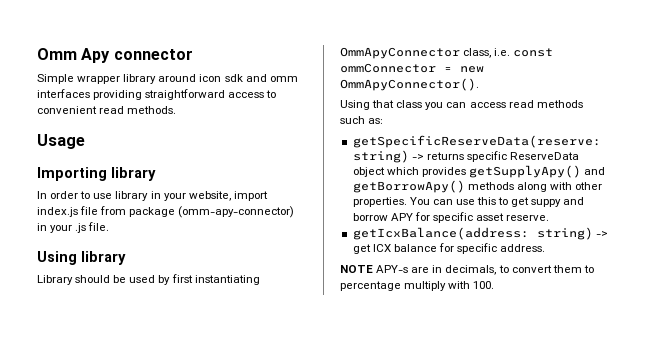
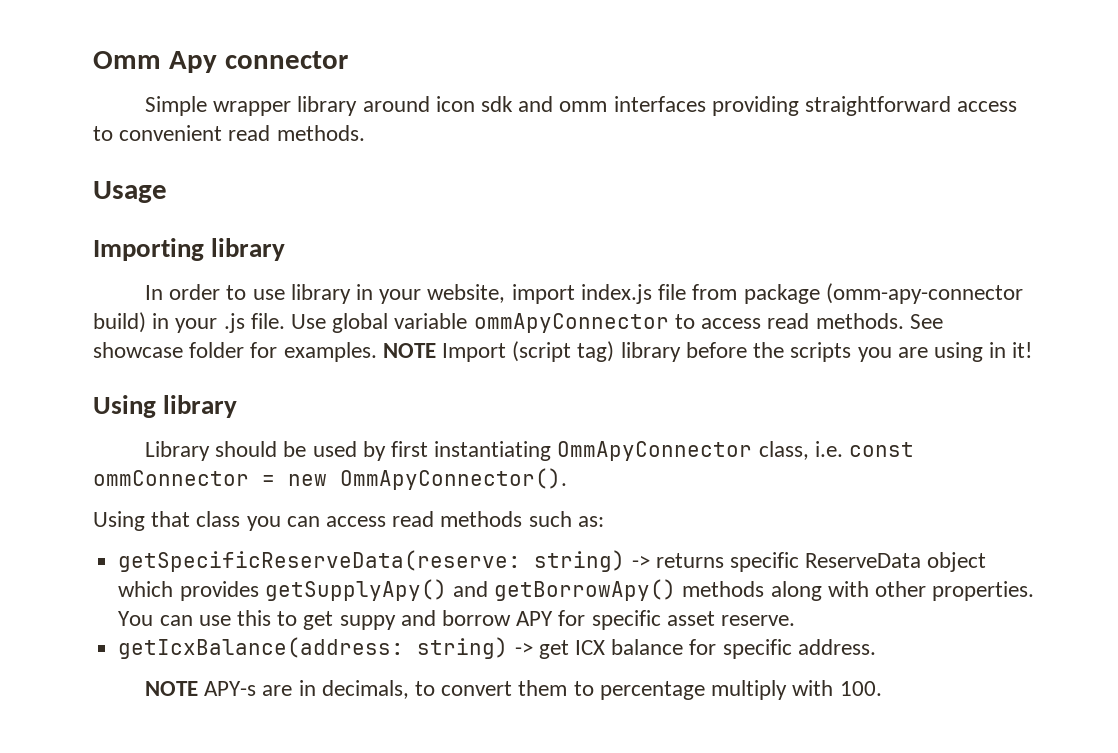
[178,206,295,218] (omm-apy-connector) -> [825,283,1023,304] [93,312,146,333] (omm-apy-connector build)
(110, 226) none -> [291,313,943,333] [93,341,1033,362] Use global variable ommApyConnector to access read methods. See showcase folder for examples. NOTE Import (script tag) library before the scripts you are using in it!

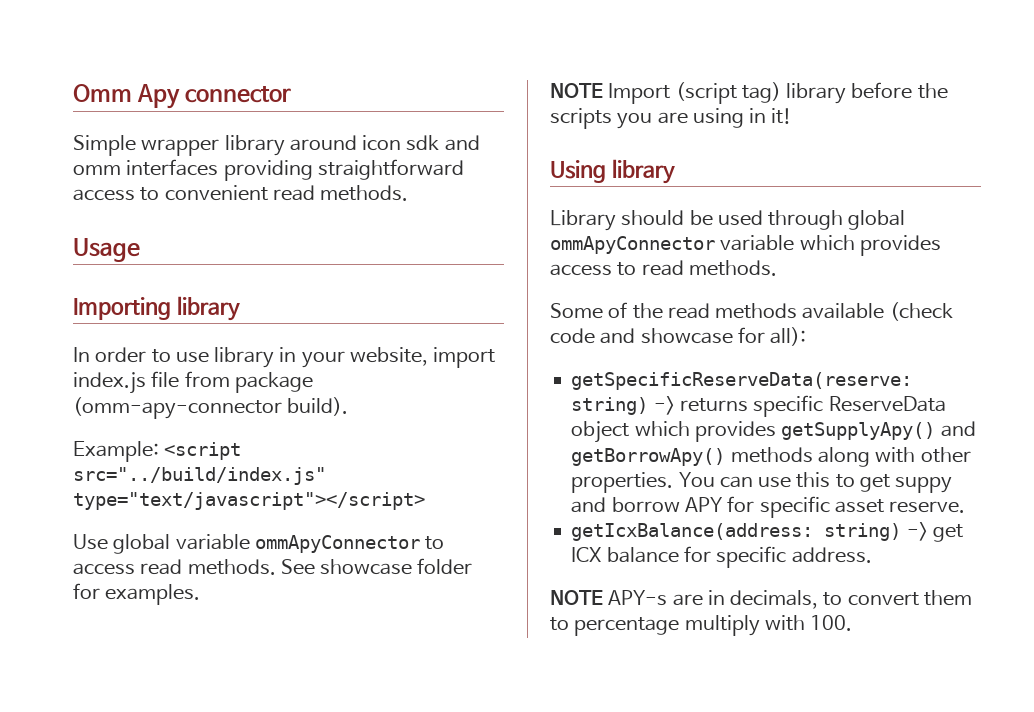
[93,312,285,333] build) in your .js file. -> [287,397,349,416] [73,441,242,462] [73,467,326,485] [73,492,425,510] build). // Example: <script src="../build/index.js" type="text/javascript"></script> //
(377, 352) none -> (201, 594) //
[362,441,915,461] [93,468,567,490] [93,511,604,531] by first instantiating OmmApyConnector class, i.e. const ommConnector = new OmmApyConnector(). // Using that class you can access read methods such as: -> [768,210,906,230] [550,235,941,256] [550,260,777,276] [550,302,953,321] [550,327,807,346] through global ommApyConnector variable which provides access to read methods. // Some of the read methods available (check code and showcase for all):

